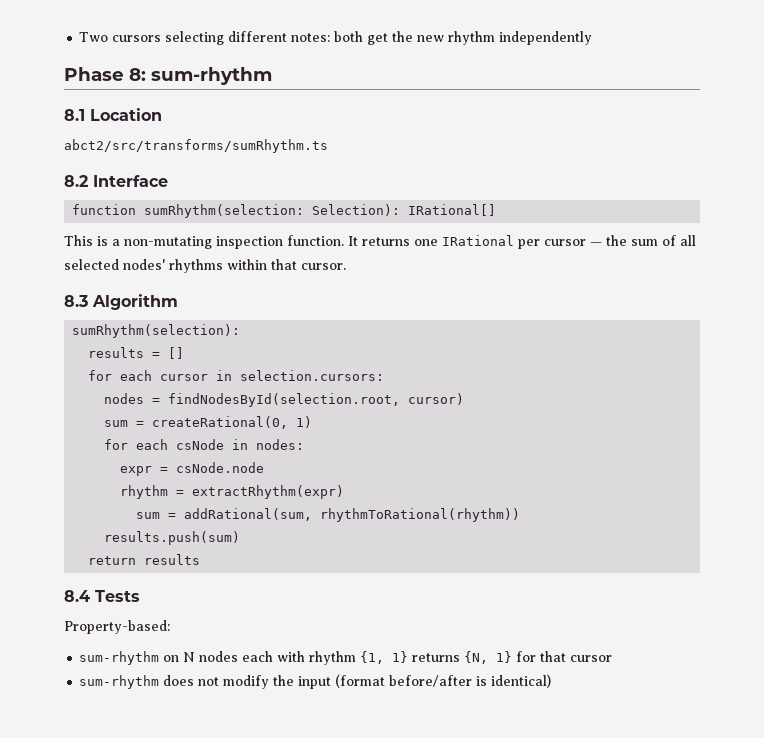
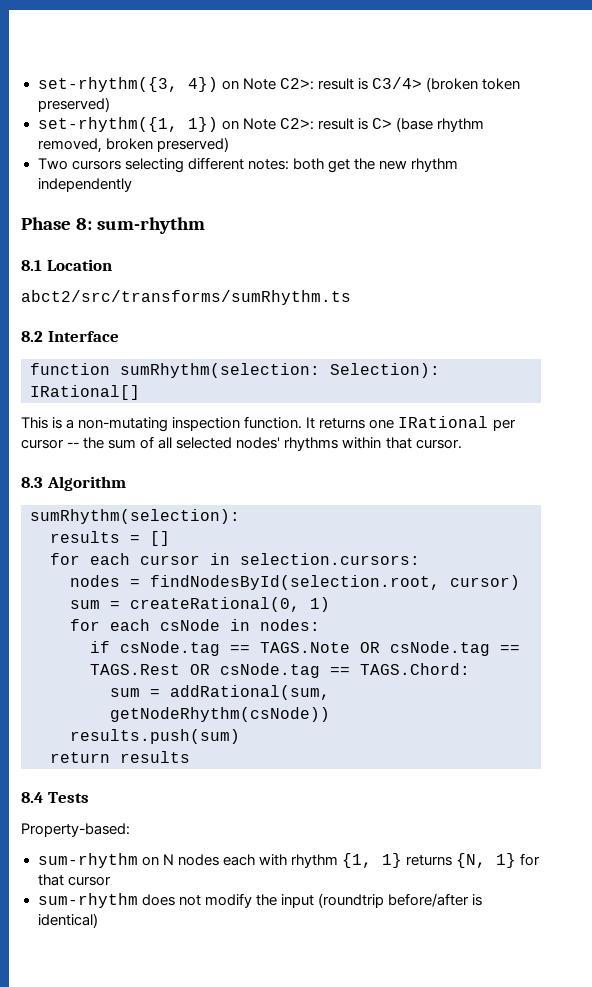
(79, 37) none -> [37,77,520,92] [37,97,110,112] [37,117,484,132] [37,137,229,153] set-rhythm({3, 4}) on Note C2>: result is C3/4> (broken token preserved) // set-rhythm({1, 1}) on Note C2>: result is C> (base rhythm removed, broken preserved) //
[590,242,602,246] — -> [67,442,80,448] --
[120,462,265,476] [120,485,345,499] expr = csNode.node // rhythm = extractRhythm(expr) -> [90,641,520,656] [90,663,470,678] if csNode.tag == TAGS.Note OR csNode.tag == TAGS.Rest OR csNode.tag == TAGS.Chord:
[320,508,521,522] rhythmToRational(rhythm)) -> [110,707,330,722] getNodeRhythm(csNode))
[335,674,386,688] (format -> [317,893,384,908] (roundtrip

